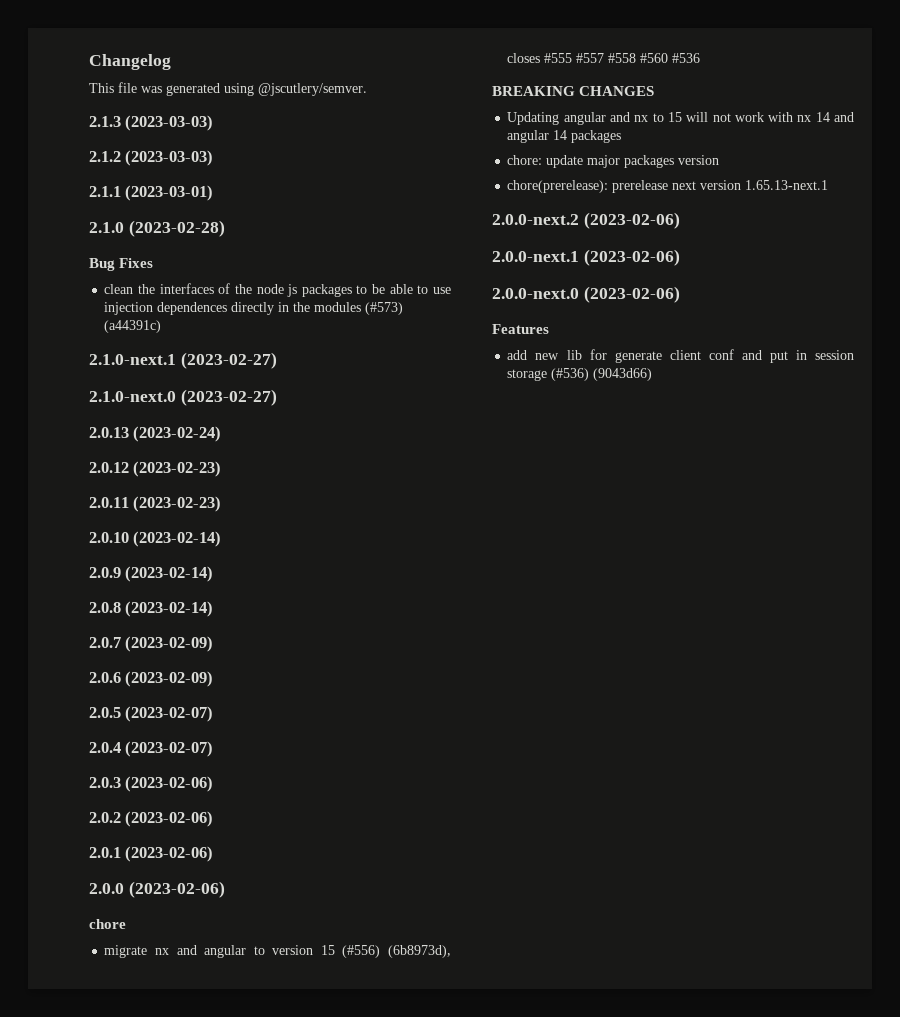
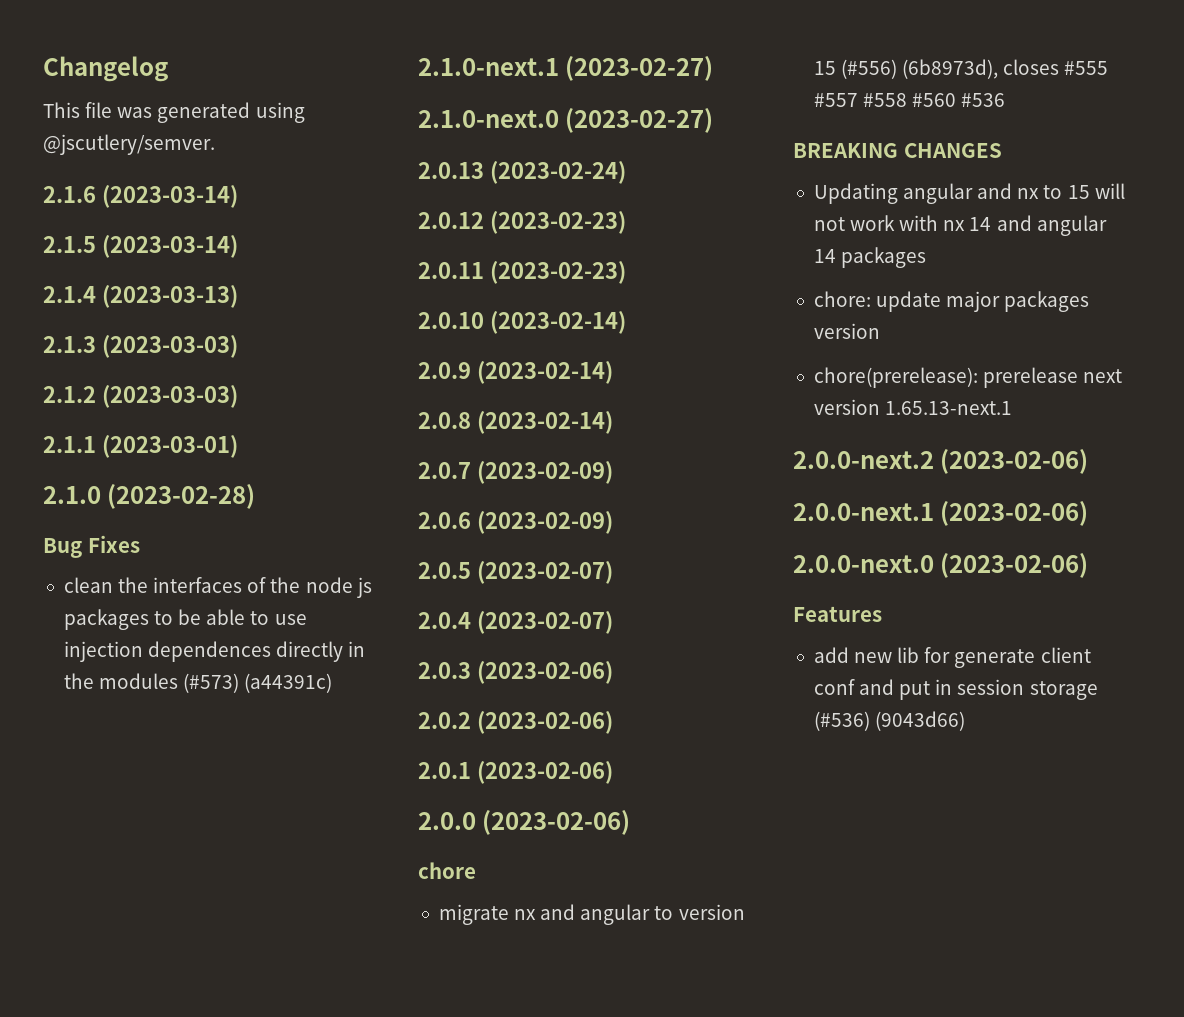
(367, 89) none -> [43,185,238,208] [43,235,238,258] [43,285,238,308] // 2.1.6 (2023-03-14) // 2.1.5 (2023-03-14) // 2.1.4 (2023-03-13)

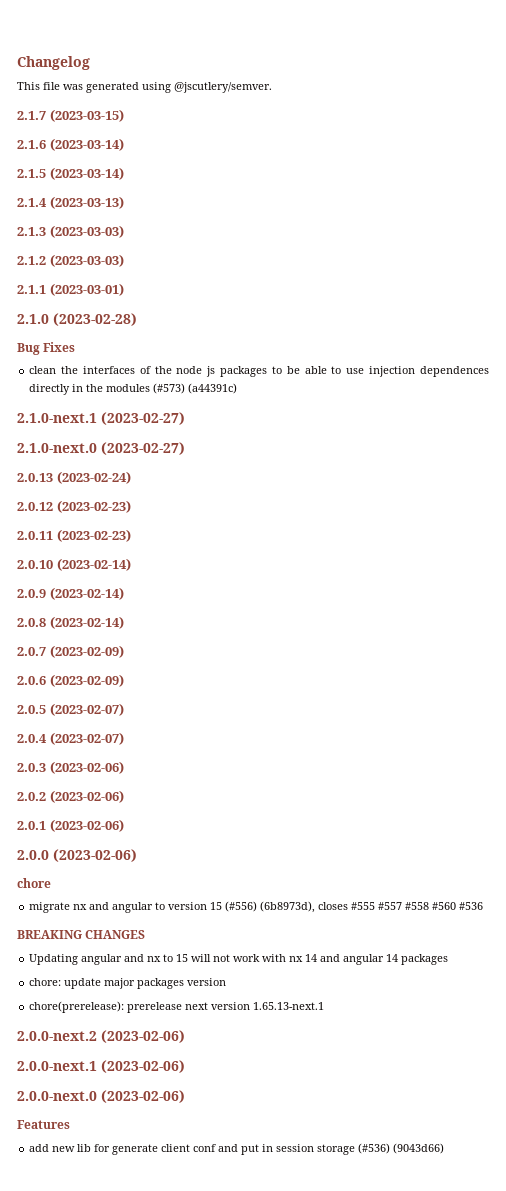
(215, 144) none -> [17,109,124,122] // 2.1.7 (2023-03-15)

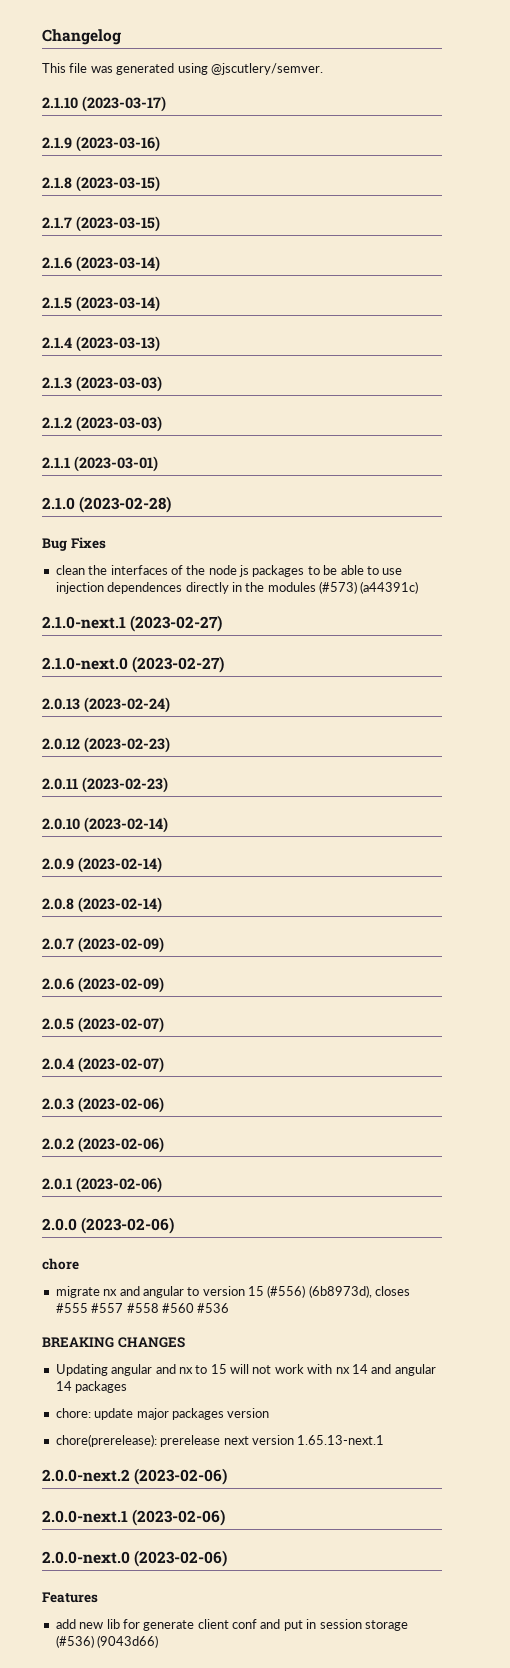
(272, 87) none -> [42,96,166,112] [42,136,160,152] [42,176,160,192] // 2.1.10 (2023-03-17) // 2.1.9 (2023-03-16) // 2.1.8 (2023-03-15)

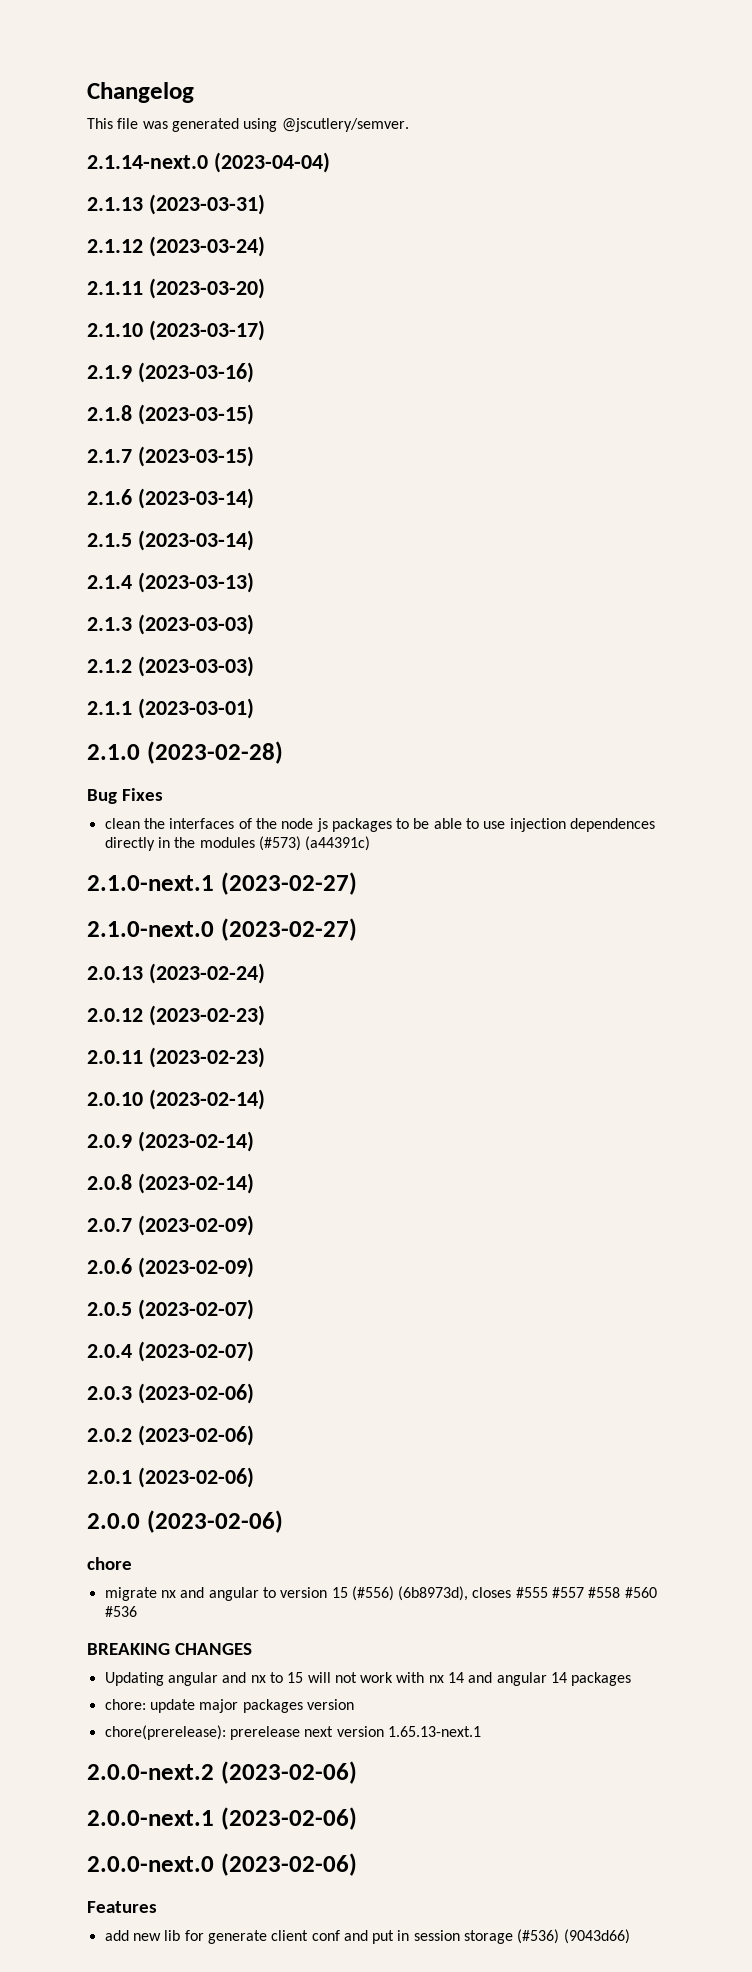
(323, 69) none -> [87,152,330,173] [87,194,265,215] [87,236,265,257] [87,278,265,299] // 2.1.14-next.0 (2023-04-04) // 2.1.13 (2023-03-31) // 2.1.12 (2023-03-24) // 2.1.11 (2023-03-20)

